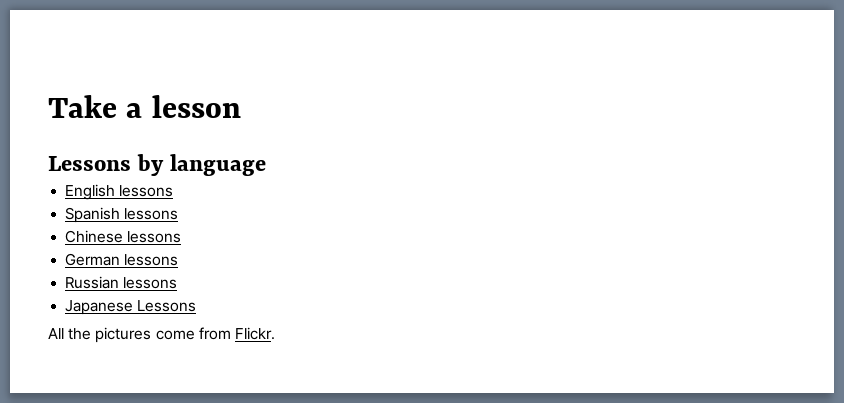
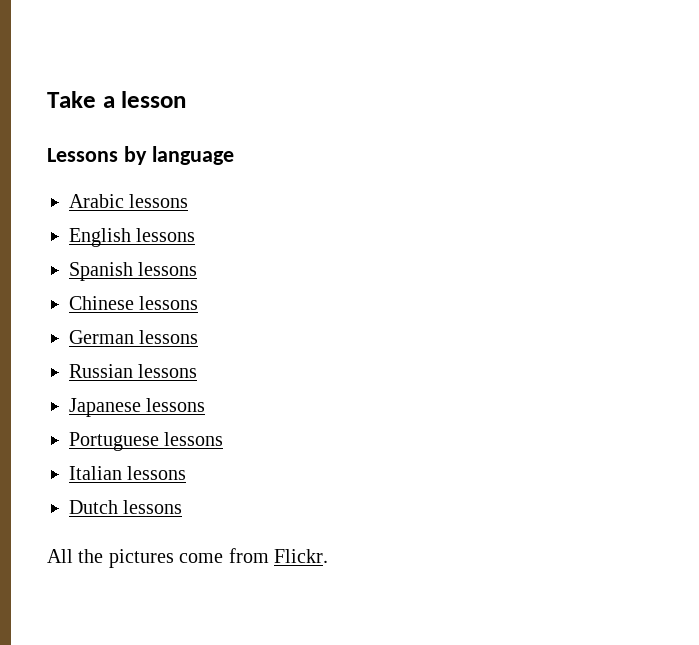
(267, 165) none -> [69,194,189,208] // Arabic lessons
[137,300,197,312] Lessons -> [146,398,206,412] [69,432,224,451] [69,466,187,480] [69,500,183,514] lessons // Portuguese lessons // Italian lessons // Dutch lessons

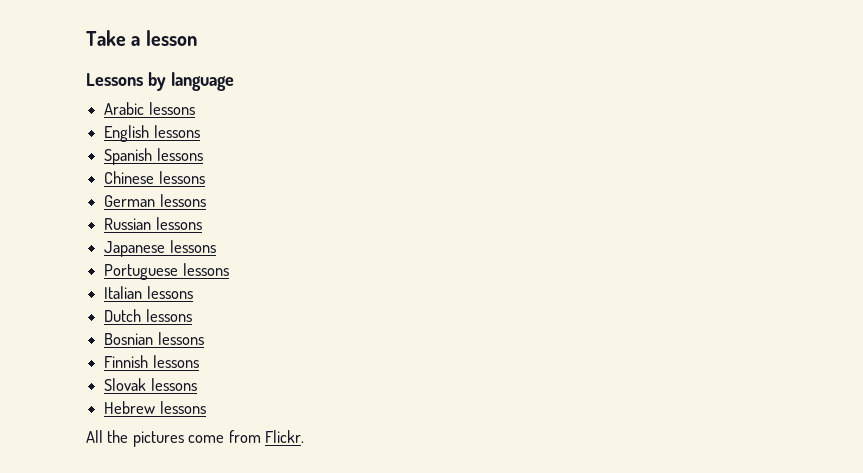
(183, 507) none -> [104,332,204,345] [104,355,199,368] [104,378,197,391] [104,401,206,414] // Bosnian lessons // Finnish lessons // Slovak lessons // Hebrew lessons

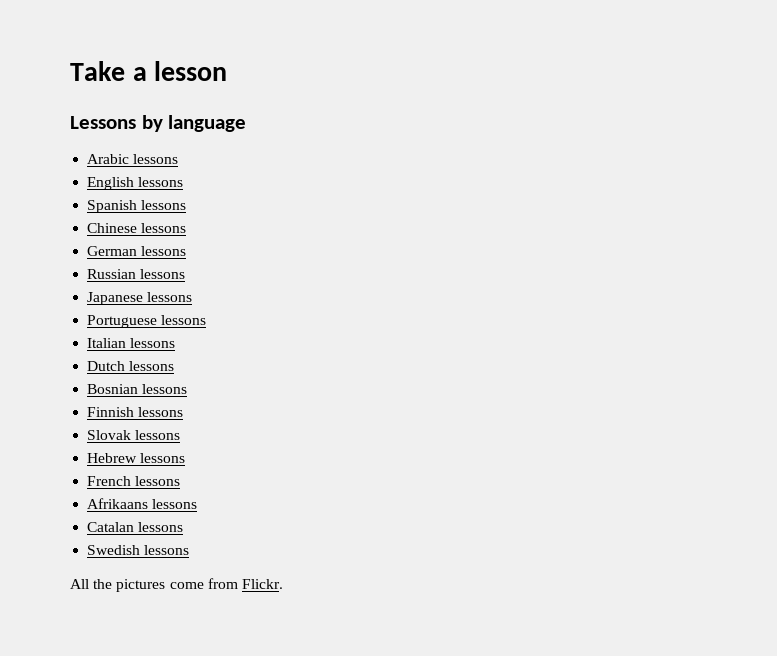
(206, 407) none -> [87,476,181,486] [87,498,198,509] [87,522,184,532] [87,545,190,555] // French lessons // Afrikaans lessons // Catalan lessons // Swedish lessons

